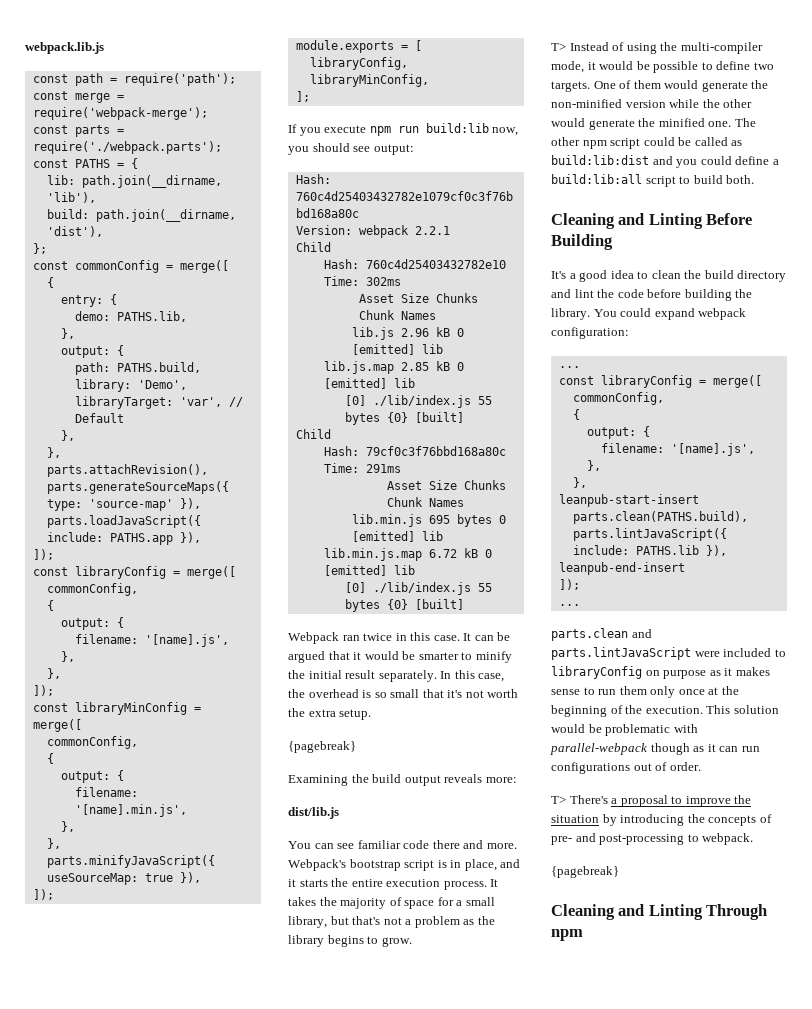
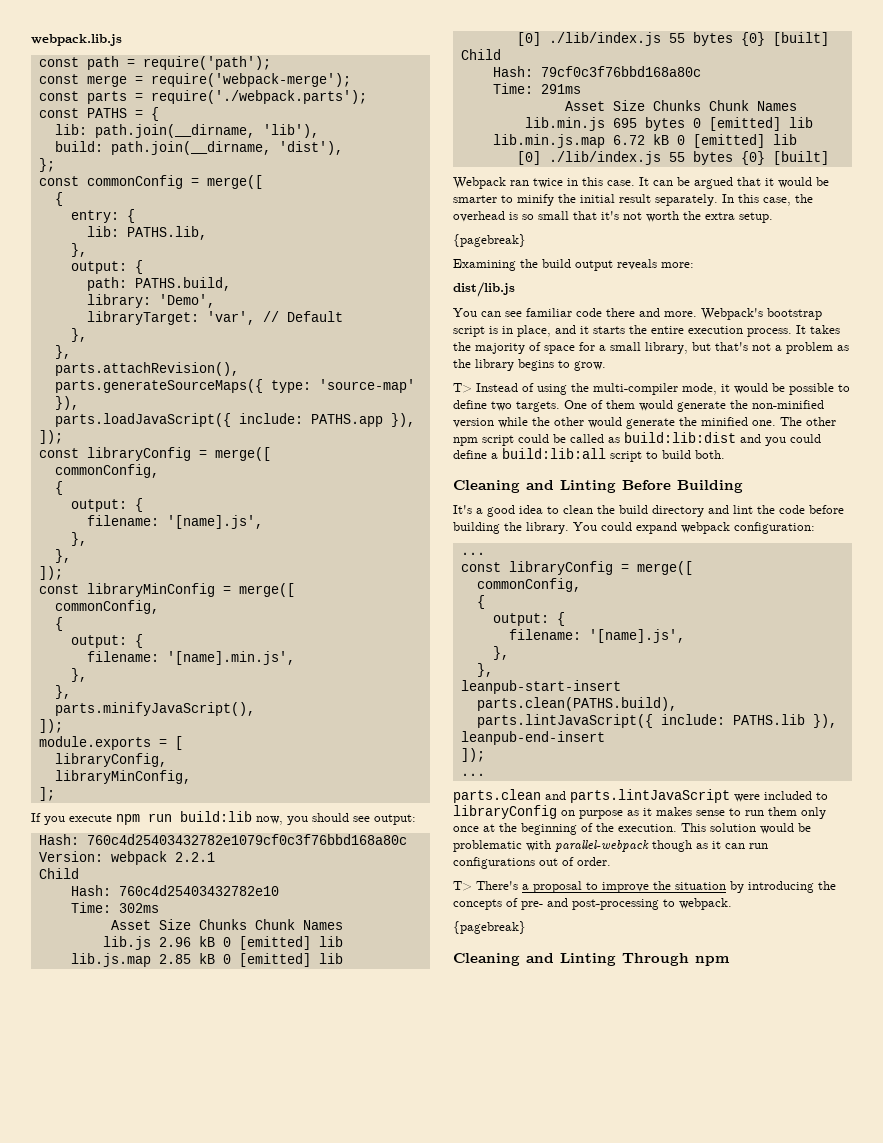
[74,311,110,321] demo: -> [86,226,119,237] lib:
[46,855,215,868] [46,872,201,885] parts.minifyJavaScript({ useSourceMap: true }), -> [54,702,255,716] parts.minifyJavaScript(),

